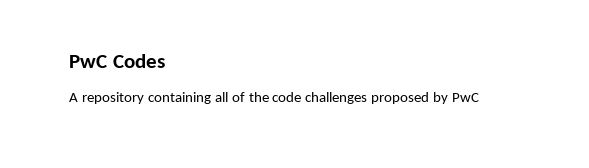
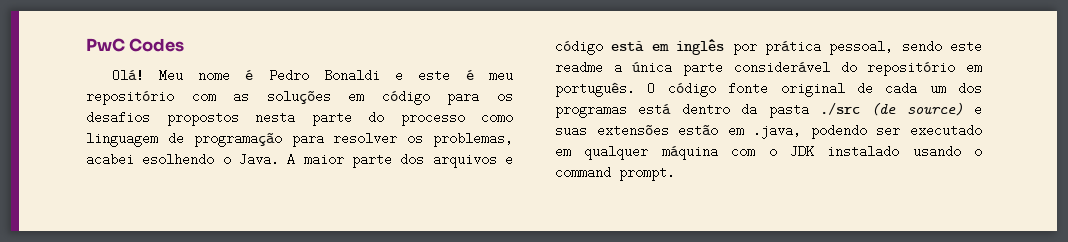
[69,92,480,104] A repository containing all of the code challenges proposed by PwC -> [111,69,513,82] [86,90,513,105] [86,111,513,126] [86,132,513,147] [86,153,513,168] [555,39,982,55] [555,61,982,76] [555,82,982,97] [555,102,982,118] [555,124,982,139] [555,145,982,160] [555,166,675,181] Olá! Meu nome é Pedro Bonaldi e este é meu repositório com as soluções em código para os desafios propostos nesta parte do processo como linguagem de programação para resolver os problemas, acabei esolhendo o Java. A maior parte dos arquivos e código está em inglês por prática pessoal, sendo este readme a única parte considerável do repositório em português. O código fonte original de cada um dos programas está dentro da pasta ./src (de source) e suas extensões estão em .java, podendo ser executado em qualquer máquina com o JDK instalado usando o command prompt.

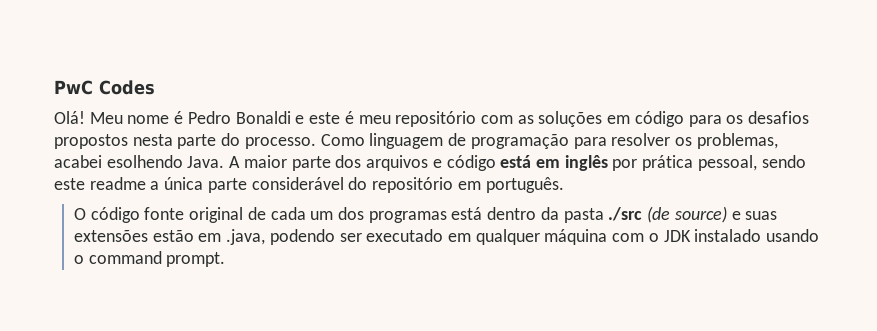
[400,111,513,126] processo como -> [244,134,365,149] processo. Como
[222,157,231,164] o -> (183, 161) none
(635, 89) none -> (564, 185) //

